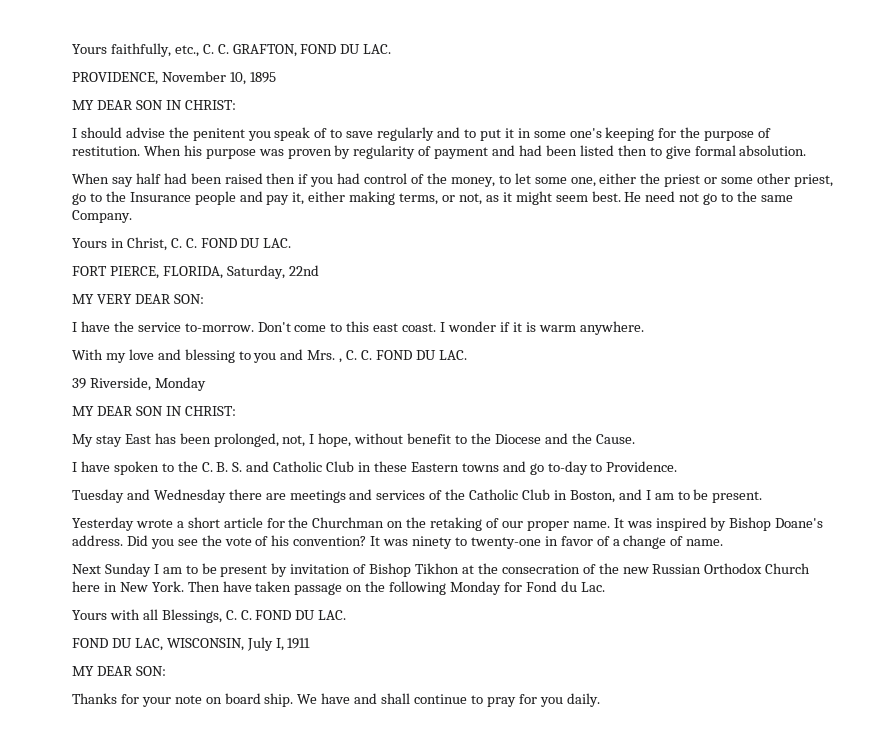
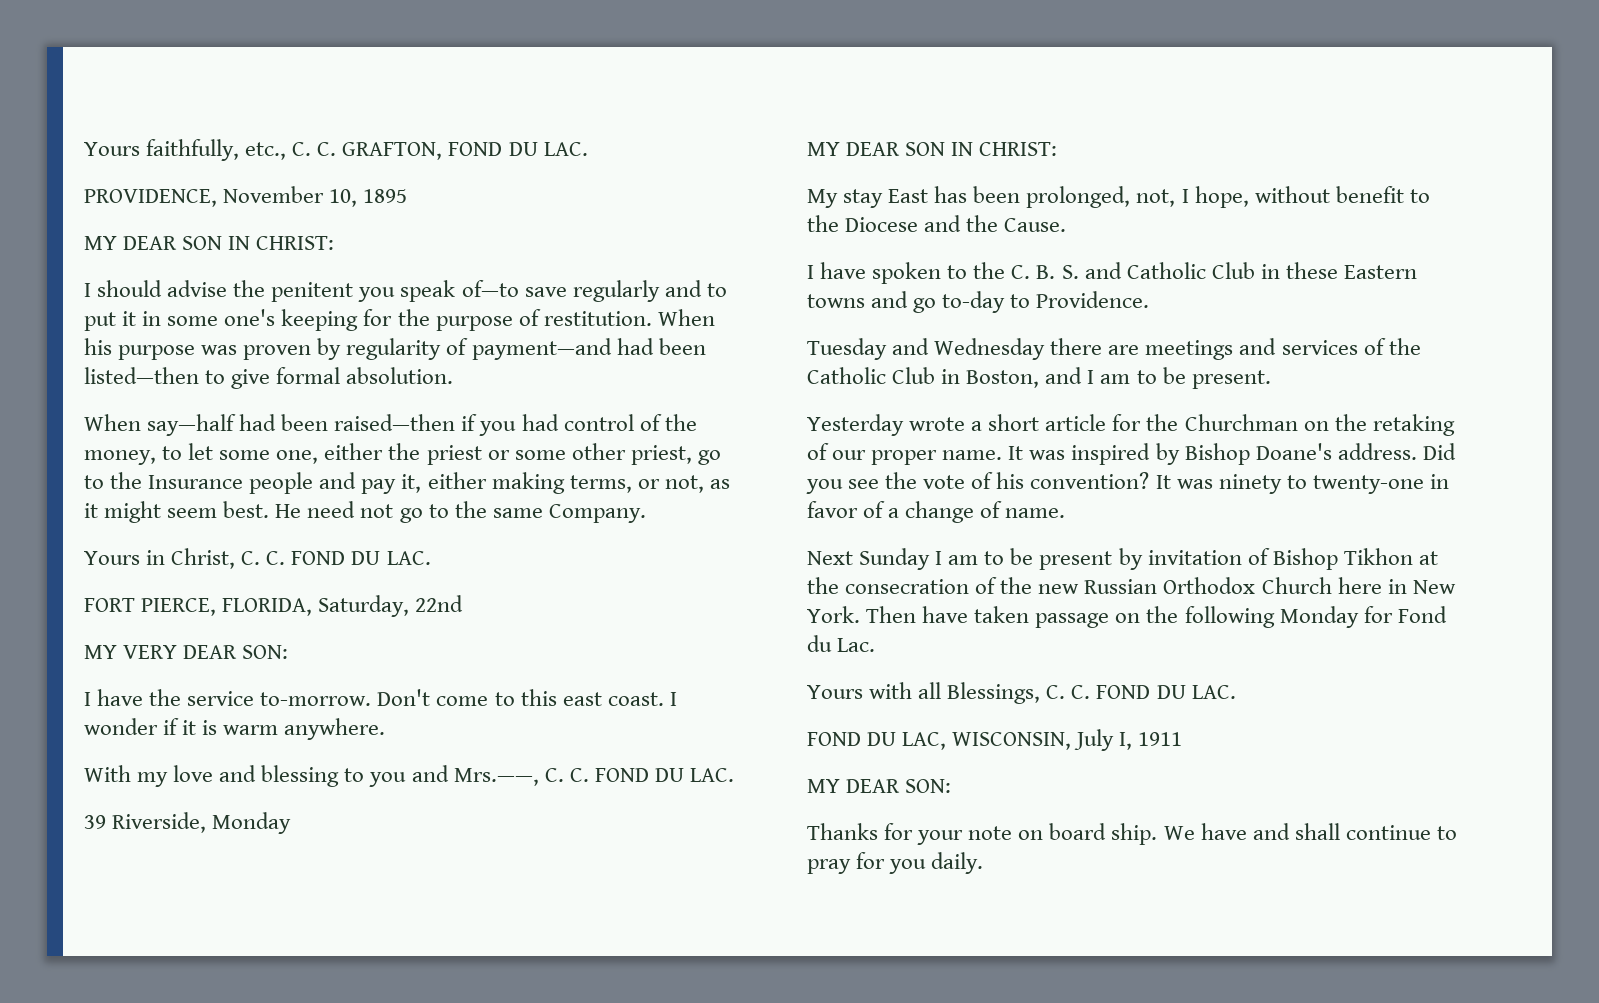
[314,128,343,138] of to -> [461,280,519,297] of—to
[434,145,647,159] payment and had been listed then -> [471,338,706,360] [84,367,199,384] payment—and had been listed—then
[111,173,296,187] say half had been raised then -> [147,414,456,436] say—half had been raised—then
[307,350,343,363] Mrs. , -> [453,768,539,786] Mrs.——,

